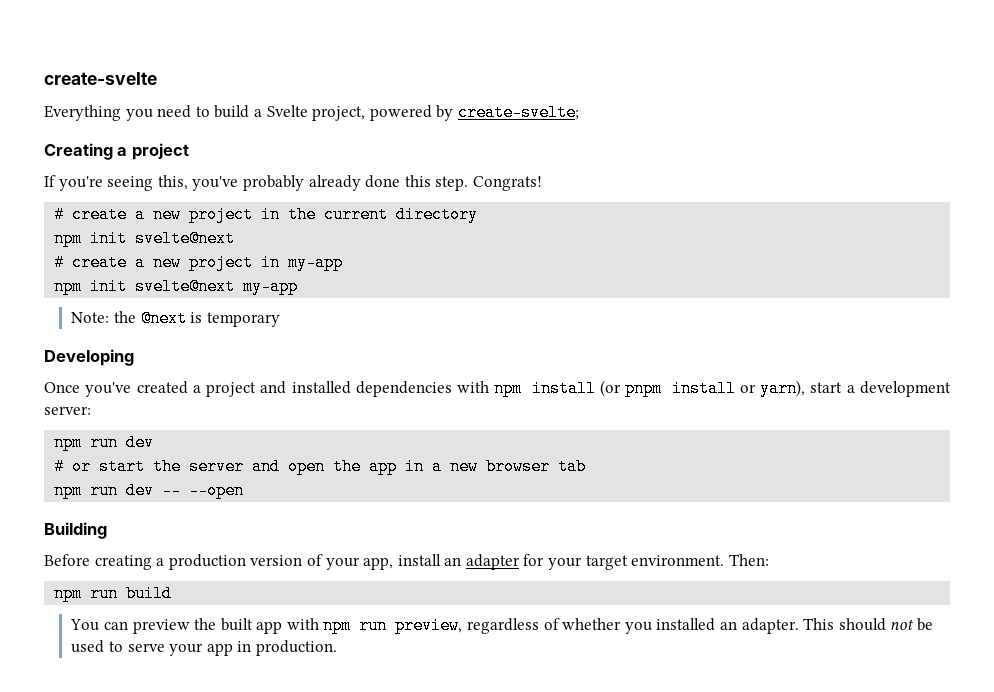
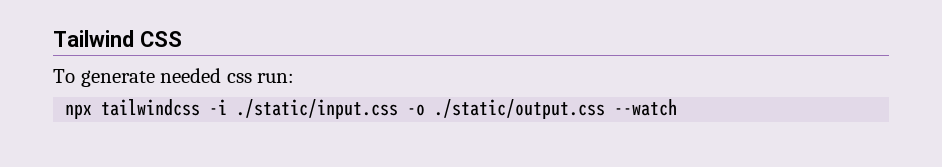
[44,72,157,85] [44,104,579,121] [44,143,189,160] [44,175,542,191] [54,206,479,223] [54,230,236,247] [54,254,344,271] [54,278,299,295] [71,310,280,327] [44,349,134,366] [44,380,951,397] [44,406,91,415] [54,434,155,451] [54,458,587,475] [54,482,245,499] [44,522,107,539] [44,554,769,570] [54,585,173,602] [70,617,933,634] [71,640,337,656] create-svelte // Everything you need to build a Svelte project, powered by create-svelte; // Creating a project // If you're seeing this, you've probably already done this step. Congrats! // # create a new project in the current directory // npm init svelte@next // # create a new project in my-app // npm init svelte@next my-app // Note: the @next is temporary // Developing // Once you've created a project and installed dependencies with npm install (or pnpm install or yarn), start a development server: // npm run dev // # or start the server and open the app in a new browser tab // npm run dev -- --open // Building // Before creating a production version of your app, install an adapter for your target environment. Then: // npm run build // You can preview the built app with npm run preview, regardless of whether you installed an adapter. This should not be used to serve your app in production. -> [53,30,182,47] [53,68,295,87] [65,99,678,119] Tailwind CSS // To generate needed css run: // npx tailwindcss -i ./static/input.css -o ./static/output.css --watch

